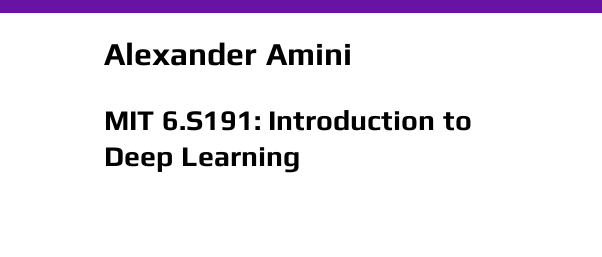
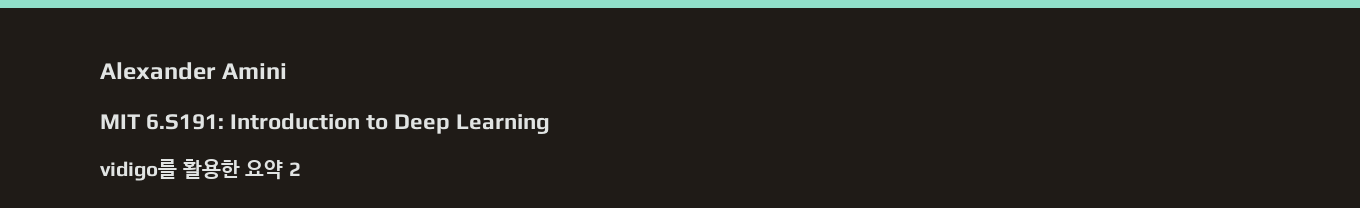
(300, 160) none -> [100,159,301,181] // vidigo를 활용한 요약 2

